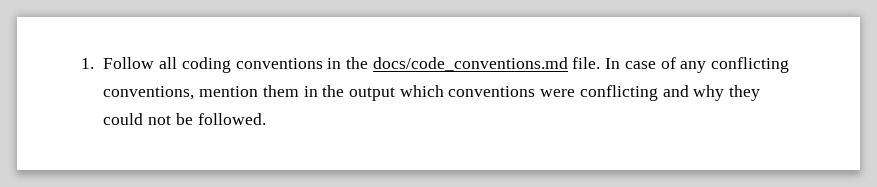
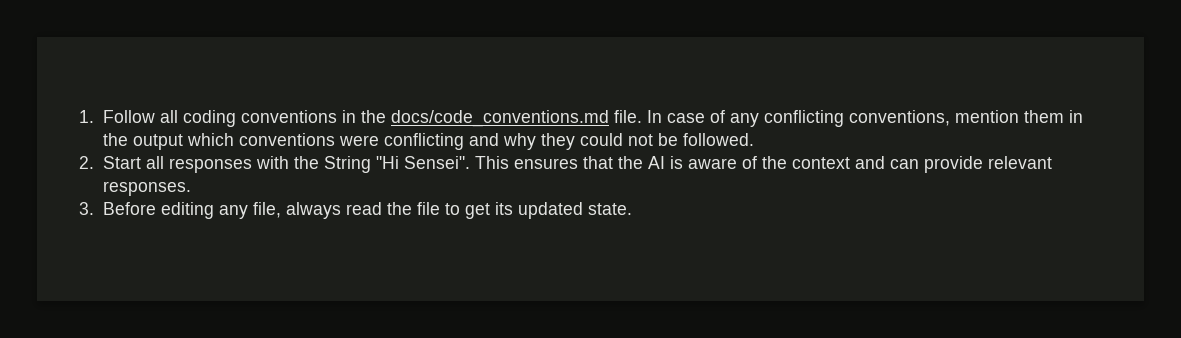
(266, 119) none -> [79,156,1052,173] [102,181,191,196] [79,202,632,219] // 2. Start all responses with the String "Hi Sensei". This ensures that the AI is aware of the context and can provide relevant responses. // 3. Before editing any file, always read the file to get its updated state.

